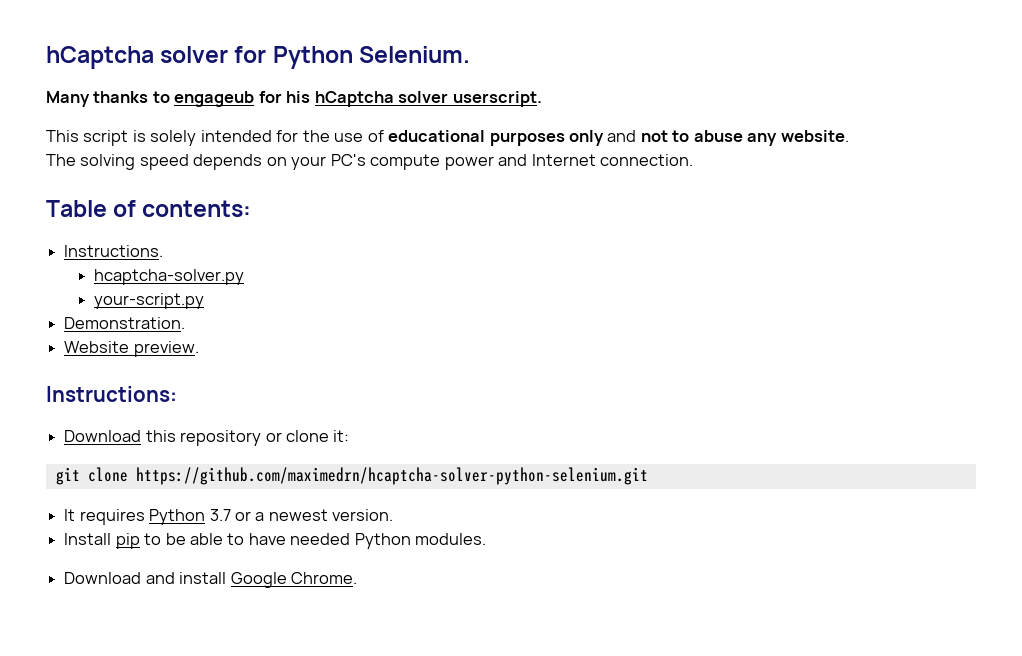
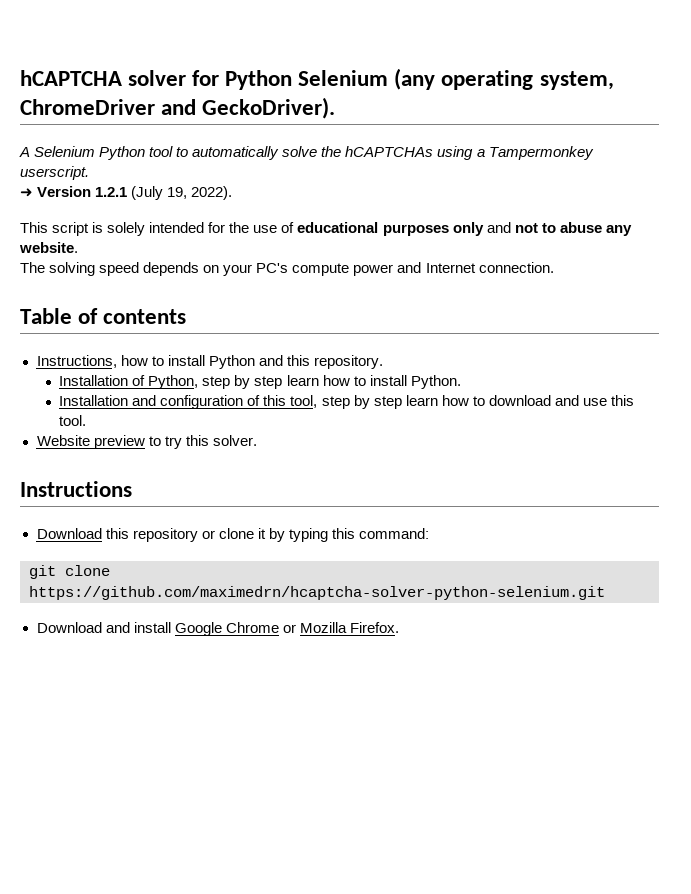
[46,46,154,69] hCaptcha -> [20,70,122,86] hCAPTCHA
[358,46,470,63] [46,91,542,107] Selenium. // Many thanks to engageub for his hCaptcha solver userscript. -> [298,68,614,90] [20,97,336,119] [19,146,594,160] [20,166,89,180] [20,186,233,200] Selenium (any operating system, ChromeDriver and GeckoDriver). // A Selenium Python tool to automatically solve the hCAPTCHAs using a Tampermonkey userscript. // ➜ Version 1.2.1 (July 19, 2022).
[142,200,252,217] [64,245,164,257] [93,269,244,285] [93,293,204,309] [64,317,186,329] [64,341,199,357] [46,386,177,402] contents: // Instructions. // hcaptcha-solver.py // your-script.py // Demonstration. // Website preview. // Instructions: -> [103,309,187,324] [36,355,383,369] [59,375,461,389] [59,395,634,409] [59,415,87,426] [36,435,257,449] [20,481,132,497] contents // Instructions, how to install Python and this repository. // Installation of Python, step by step learn how to install Python. // Installation and configuration of this tool, step by step learn how to download and use this tool. // Website preview to try this solver. // Instructions
[333,430,350,442] [55,467,648,485] [64,509,394,525] [64,533,487,549] it: // git clone https://github.com/maximedrn/hcaptcha-solver-python-selenium.git // It requires Python 3.7 or a newest version. // Install pip to be able to have needed Python modules. -> [257,528,429,542] [29,565,110,579] [29,586,605,600] it by typing this command: // git clone https://github.com/maximedrn/hcaptcha-solver-python-selenium.git
[290,572,357,584] Chrome. -> [225,622,399,633] Chrome or Mozilla Firefox.

